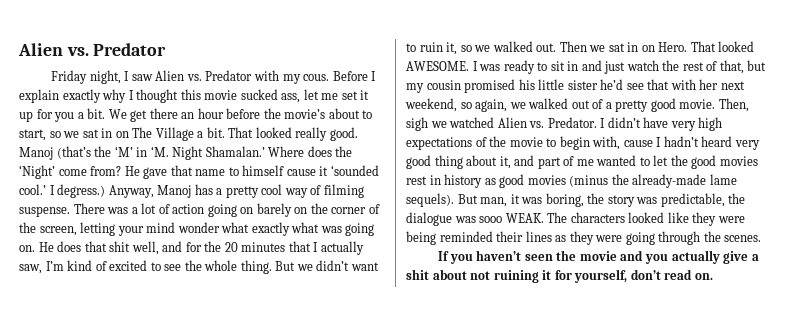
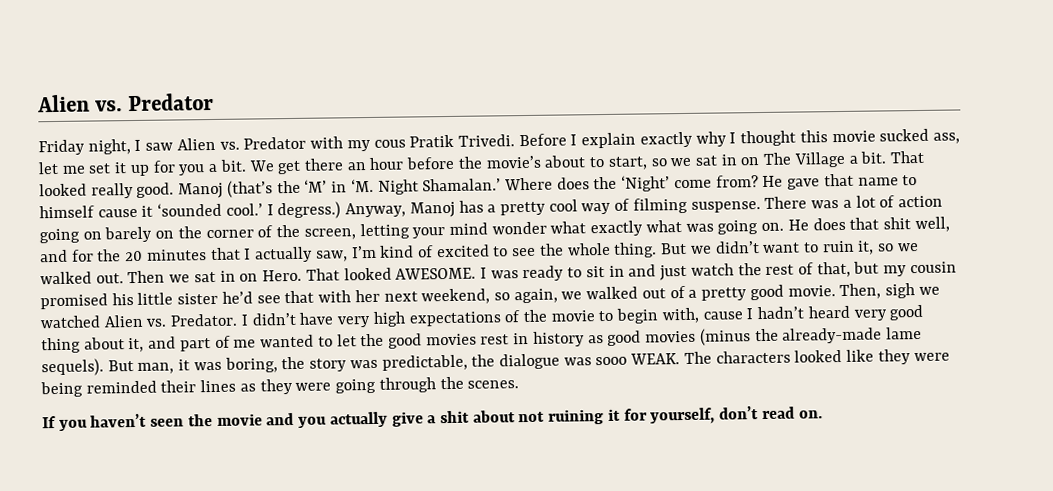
[303,74,330,81] cous. -> [373,134,515,148] cous Pratik Trivedi.

